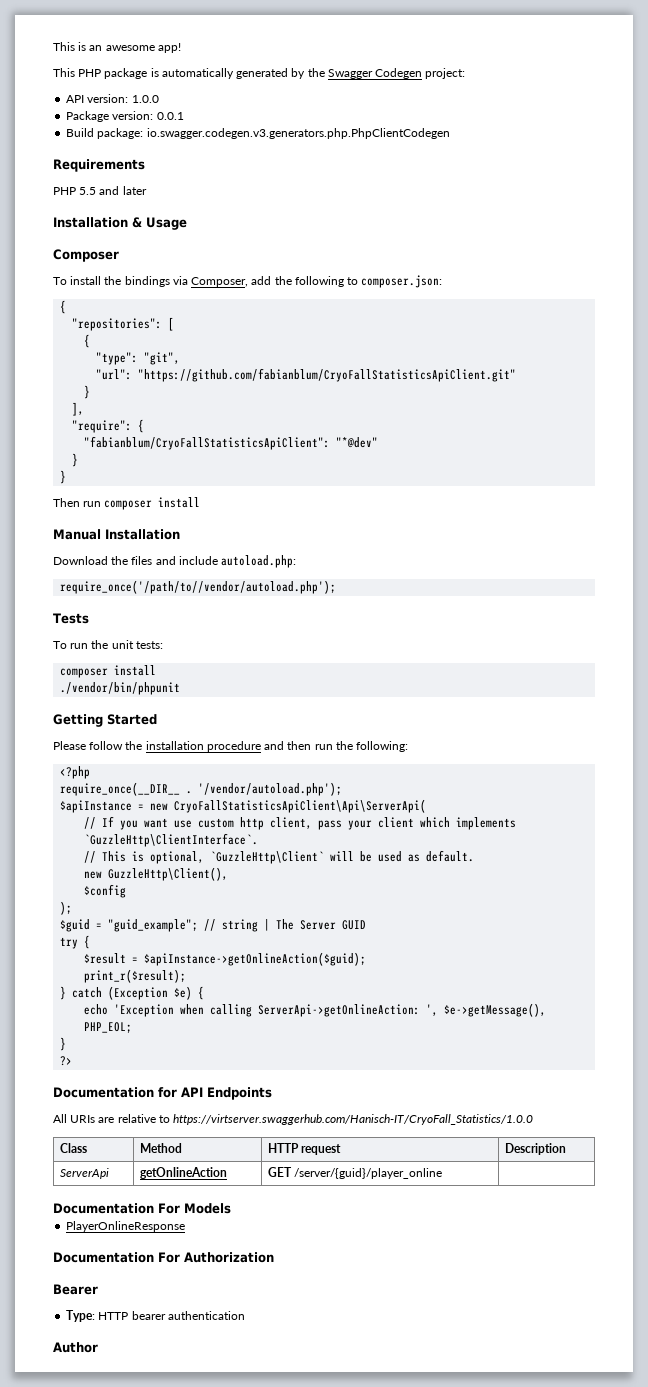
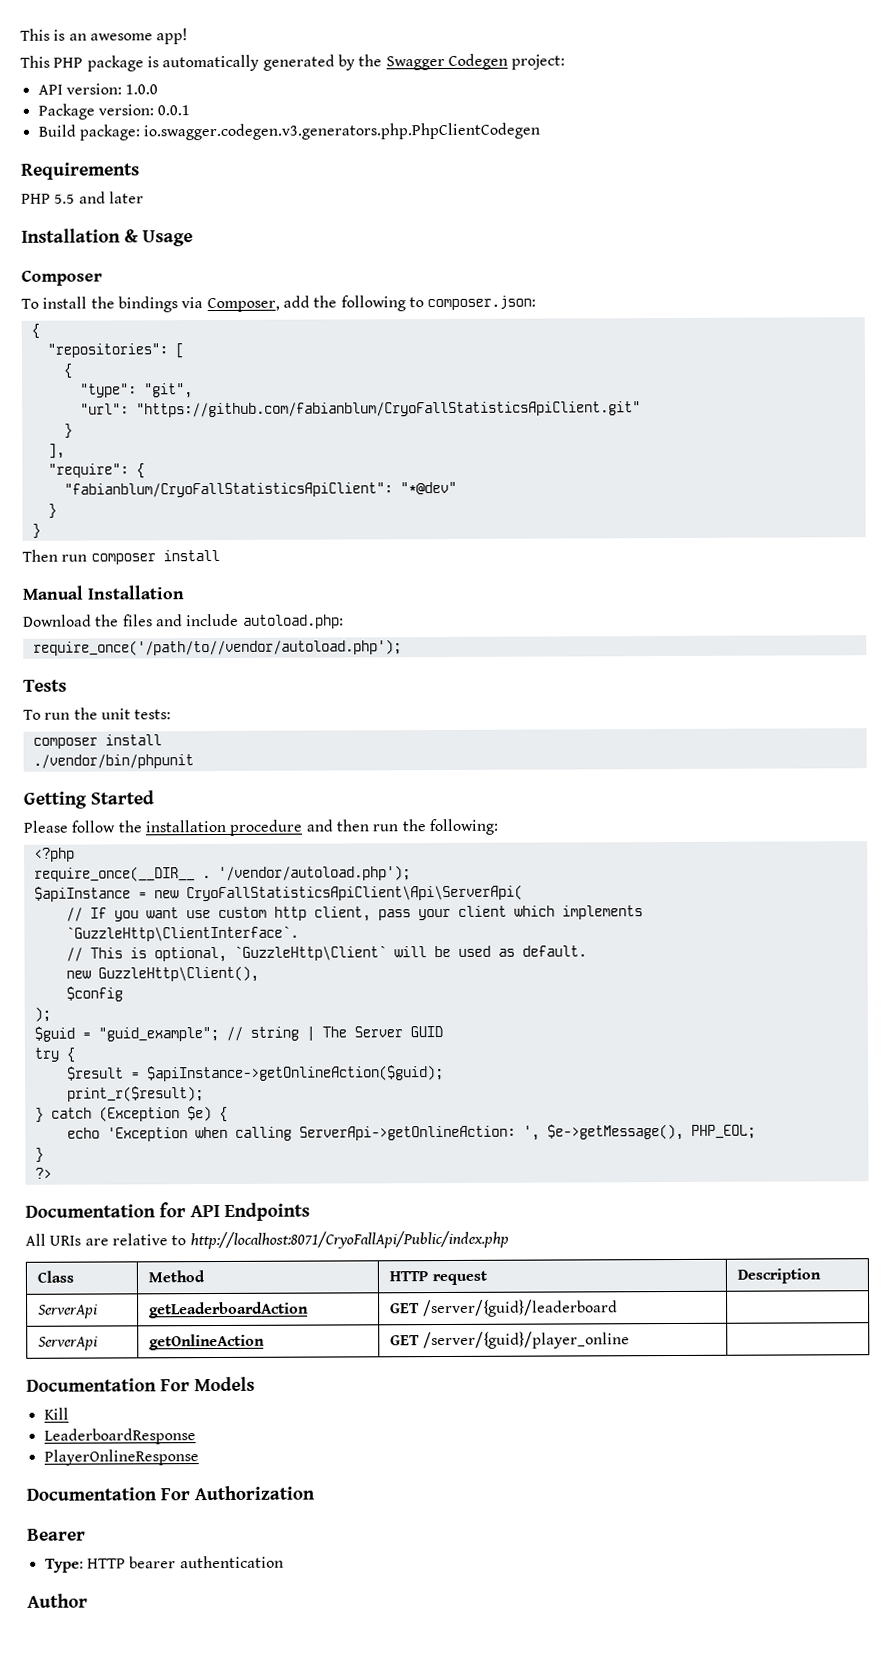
[173,1114,534,1125] https://virtserver.swaggerhub.com/Hanisch-IT/CryoFall_Statistics/1.0.0 -> [189,1230,509,1250] http://localhost:8071/CryoFallApi/Public/index.php
(567, 1149) none -> [38,1304,99,1319] [149,1301,310,1319] [390,1299,618,1318] // ServerApi | getLeaderboardAction | GET /server/{guid}/leaderboard |
(231, 1208) none -> [43,1407,69,1420] [43,1428,196,1445] // Kill // LeaderboardResponse

